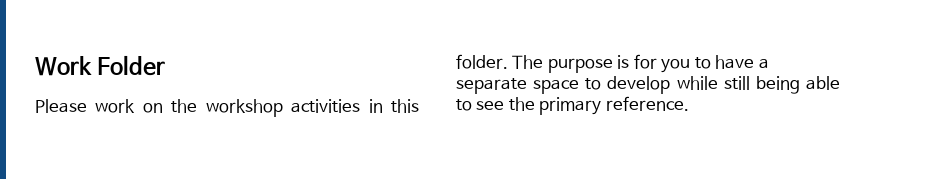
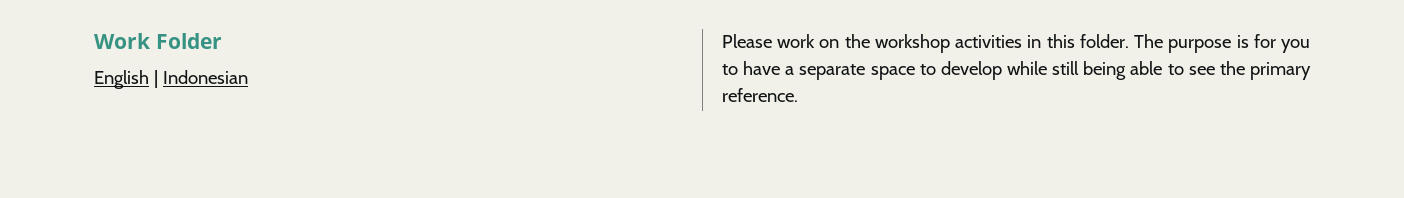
(166, 65) none -> [94,70,248,89] // English | Indonesian

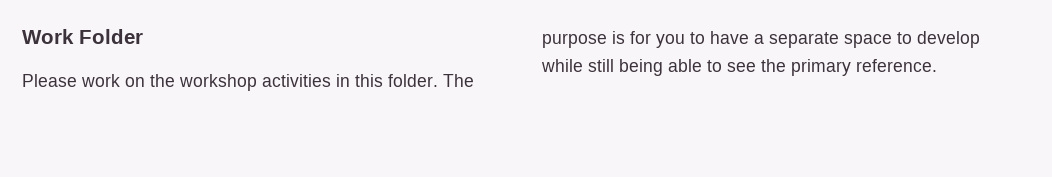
[94,70,248,89] // English | Indonesian -> (143, 36) none

